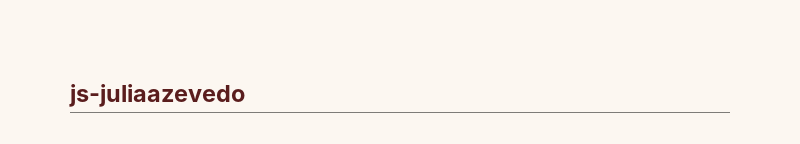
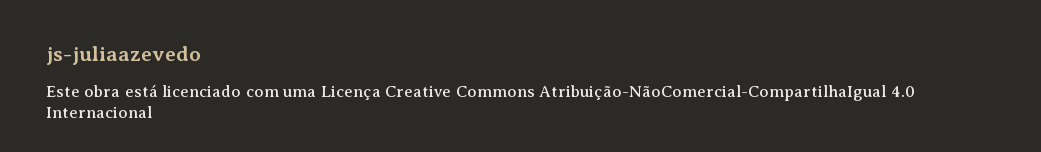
(245, 95) none -> [46,84,915,101] [46,106,152,118] // Este obra está licenciado com uma Licença Creative Commons Atribuição-NãoComercial-CompartilhaIgual 4.0 Internacional

